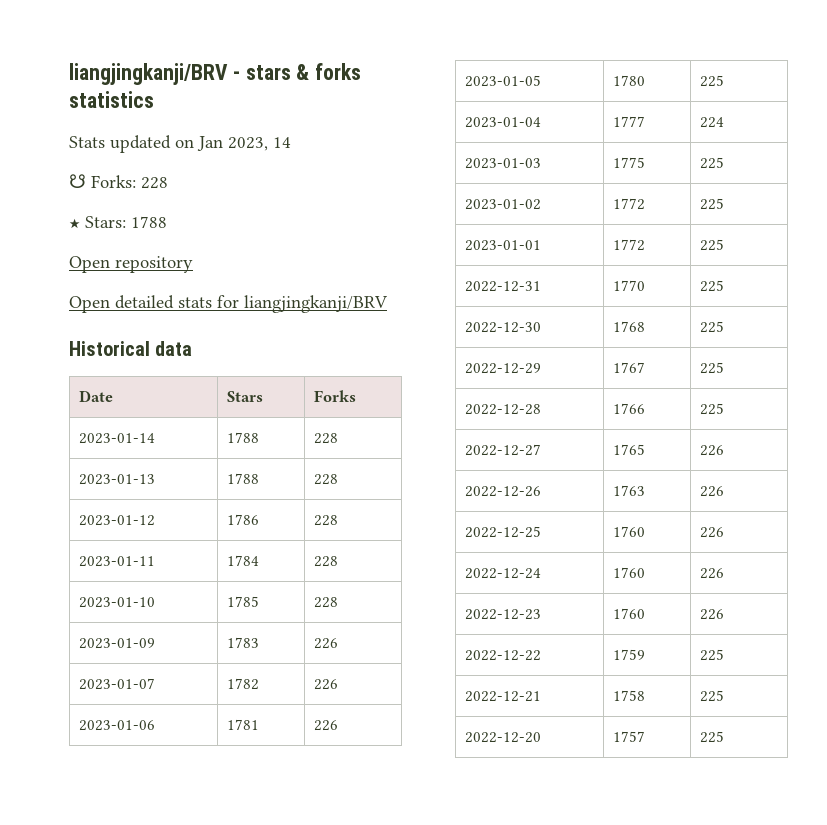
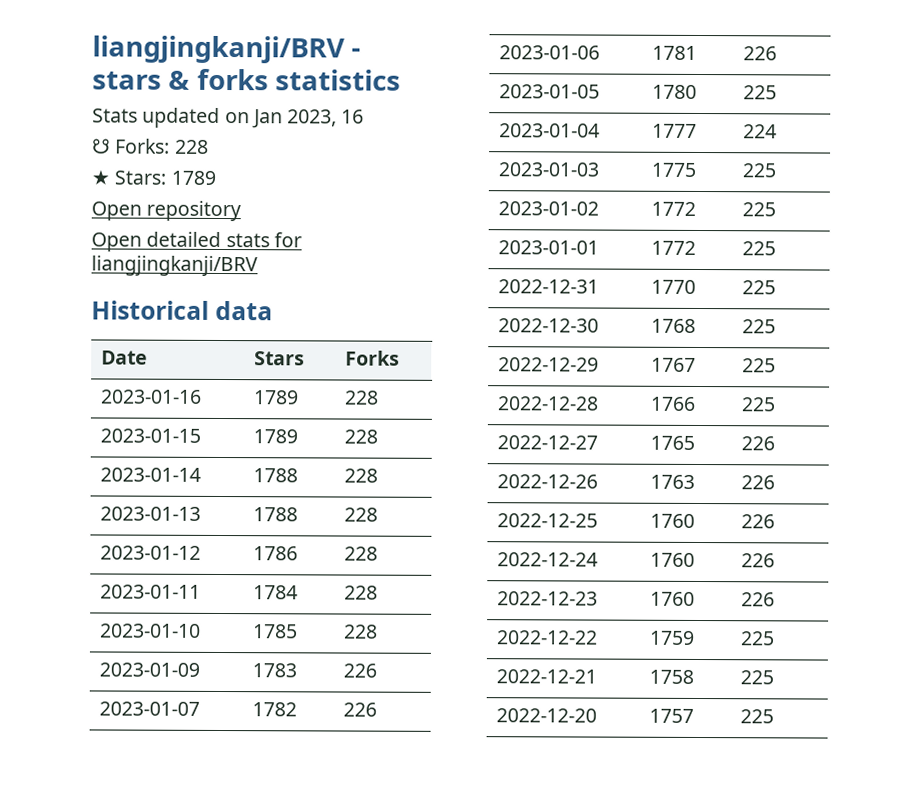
[273,137,291,148] 14 -> [341,109,365,124] 16
[131,216,167,228] 1788 -> [170,170,216,185] 1789
(356, 396) none -> [100,389,203,404] [253,390,300,405] [344,390,380,405] [100,428,202,443] [253,429,299,444] [344,429,379,444] // 2023-01-16 | 1789 | 228 // 2023-01-15 | 1789 | 228

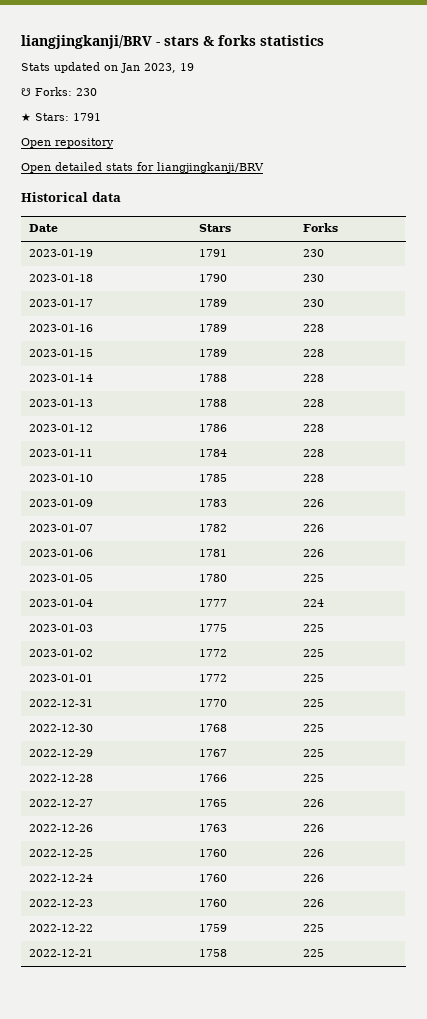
[341,109,365,124] 16 -> [180,63,194,71] 19
[174,139,209,154] 228 -> [76,88,97,96] 230
[170,170,216,185] 1789 -> [73,113,101,121] 1791
(401, 358) none -> [29,249,94,257] [199,249,228,257] [303,249,325,257] [29,274,94,282] [199,274,228,282] [303,274,325,282] [29,299,94,307] [199,299,228,307] [303,299,325,307] // 2023-01-19 | 1791 | 230 // 2023-01-18 | 1790 | 230 // 2023-01-17 | 1789 | 230
[496,708,598,723] [649,708,695,723] [740,709,775,724] // 2022-12-20 | 1757 | 225 -> (325, 953) none

